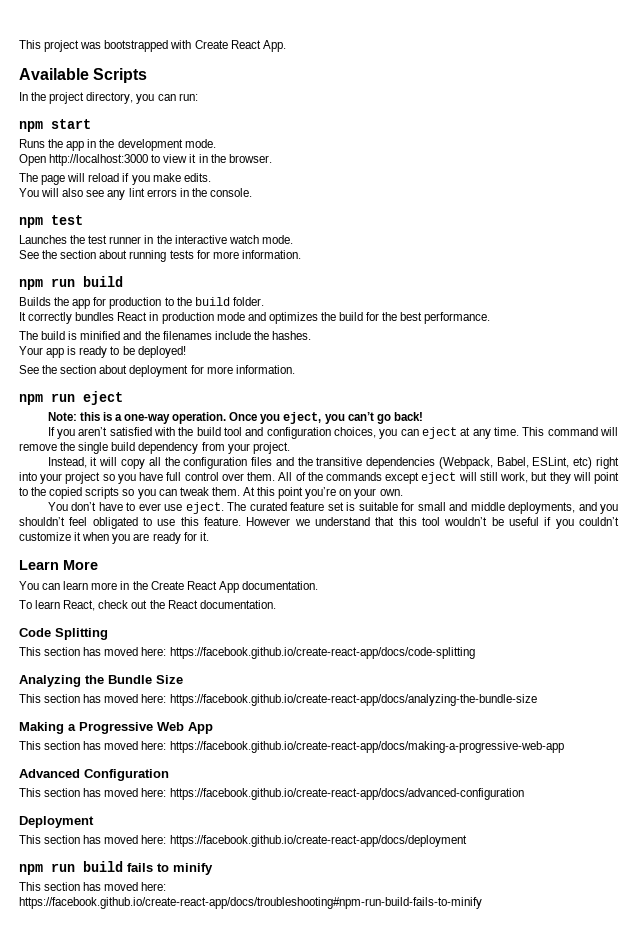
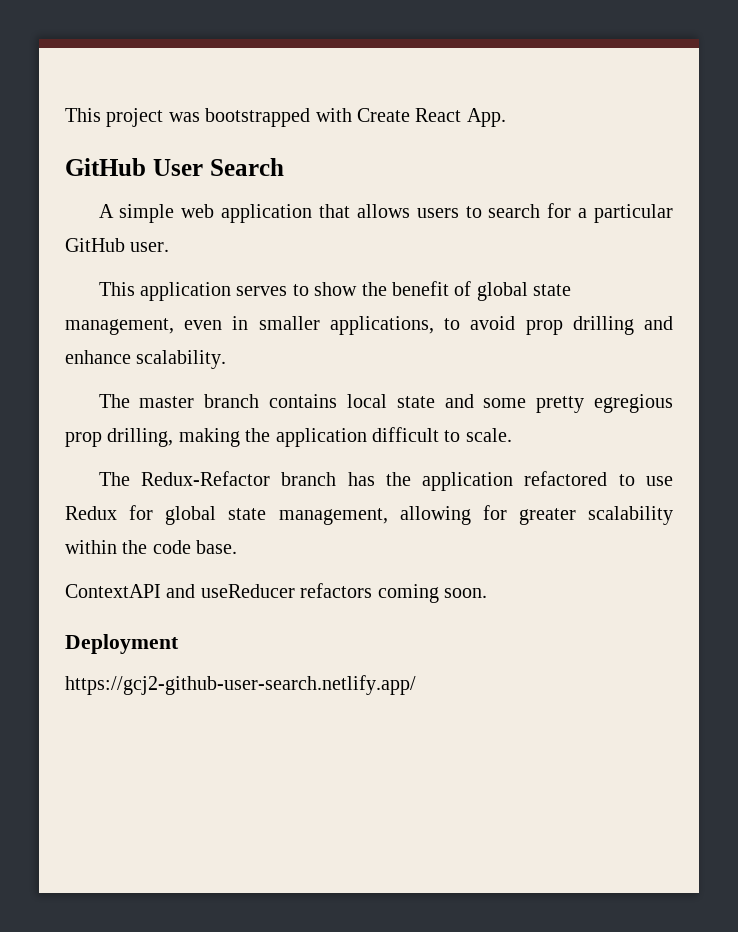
[19,68,148,83] [19,92,198,104] [19,119,91,132] [19,139,216,151] [19,154,272,166] [19,173,211,185] [19,188,252,200] [19,215,83,228] [19,235,293,244] [19,250,301,262] [19,276,123,290] [19,297,264,309] [19,312,491,324] [19,331,311,340] [19,346,186,358] [19,365,295,377] [19,391,123,405] [47,412,423,424] [47,427,619,439] [19,442,290,454] [47,457,619,469] [19,472,620,484] [19,487,403,499] [47,502,618,514] [19,517,619,529] [19,532,209,544] [19,560,98,570] [19,581,318,593] [19,600,276,611] [19,628,108,640] [19,647,475,659] [19,675,183,687] [19,694,537,706] [19,722,213,734] [19,741,564,753] [19,769,169,781] [19,788,524,800] [19,816,94,828] [19,835,467,847] [19,861,213,875] [19,882,167,891] [19,897,482,909] Available Scripts // In the project directory, you can run: // npm start // Runs the app in the development mode. // Open http://localhost:3000 to view it in the browser. // The page will reload if you make edits. // You will also see any lint errors in the console. // npm test // Launches the test runner in the interactive watch mode. // See the section about running tests for more information. // npm run build // Builds the app for production to the build folder. // It correctly bundles React in production mode and optimizes the build for the best performance. // The build is minified and the filenames include the hashes. // Your app is ready to be deployed! // See the section about deployment for more information. // npm run eject // Note: this is a one-way operation. Once you eject, you can’t go back! // If you aren’t satisfied with the build tool and configuration choices, you can eject at any time. This command will remove the single build dependency from your project. // Instead, it will copy all the configuration files and the transitive dependencies (Webpack, Babel, ESLint, etc) right into your project so you have full control over them. All of the commands except eject will still work, but they will point to the copied scripts so you can tweak them. At this point you’re on your own. // You don’t have to ever use eject. The curated feature set is suitable for small and middle deployments, and you shouldn’t feel obligated to use this feature. However we understand that this tool wouldn’t be useful if you couldn’t customize it when you are ready for it. // Learn More // You can learn more in the Create React App documentation. // To learn React, check out the React documentation. // Code Splitting // This section has moved here: https://facebook.github.io/create-react-app/docs/code-splitting // Analyzing the Bundle Size // This section has moved here: https://facebook.github.io/create-react-app/docs/analyzing-the-bundle-size // Making a Progressive Web App // This section has moved here: https://facebook.github.io/create-react-app/docs/making-a-progressive-web-app // Advanced Configuration // This section has moved here: https://facebook.github.io/create-react-app/docs/advanced-configuration // Deployment // This section has moved here: https://facebook.github.io/create-react-app/docs/deployment // npm run build fails to minify // This section has moved here: https://facebook.github.io/create-react-app/docs/troubleshooting#npm-run-build-fails-to-minify -> [65,158,284,176] [98,203,674,223] [65,238,170,252] [98,281,572,301] [65,316,673,335] [65,350,227,369] [98,394,673,413] [65,427,512,447] [98,471,673,491] [65,505,673,525] [65,540,238,554] [65,583,487,603] [65,634,179,654] [65,675,416,695] GitHub User Search // A simple web application that allows users to search for a particular GitHub user. // This application serves to show the benefit of global state management, even in smaller applications, to avoid prop drilling and enhance scalability. // The master branch contains local state and some pretty egregious prop drilling, making the application difficult to scale. // The Redux-Refactor branch has the application refactored to use Redux for global state management, allowing for greater scalability within the code base. // ContextAPI and useReducer refactors coming soon. // Deployment // https://gcj2-github-user-search.netlify.app/

